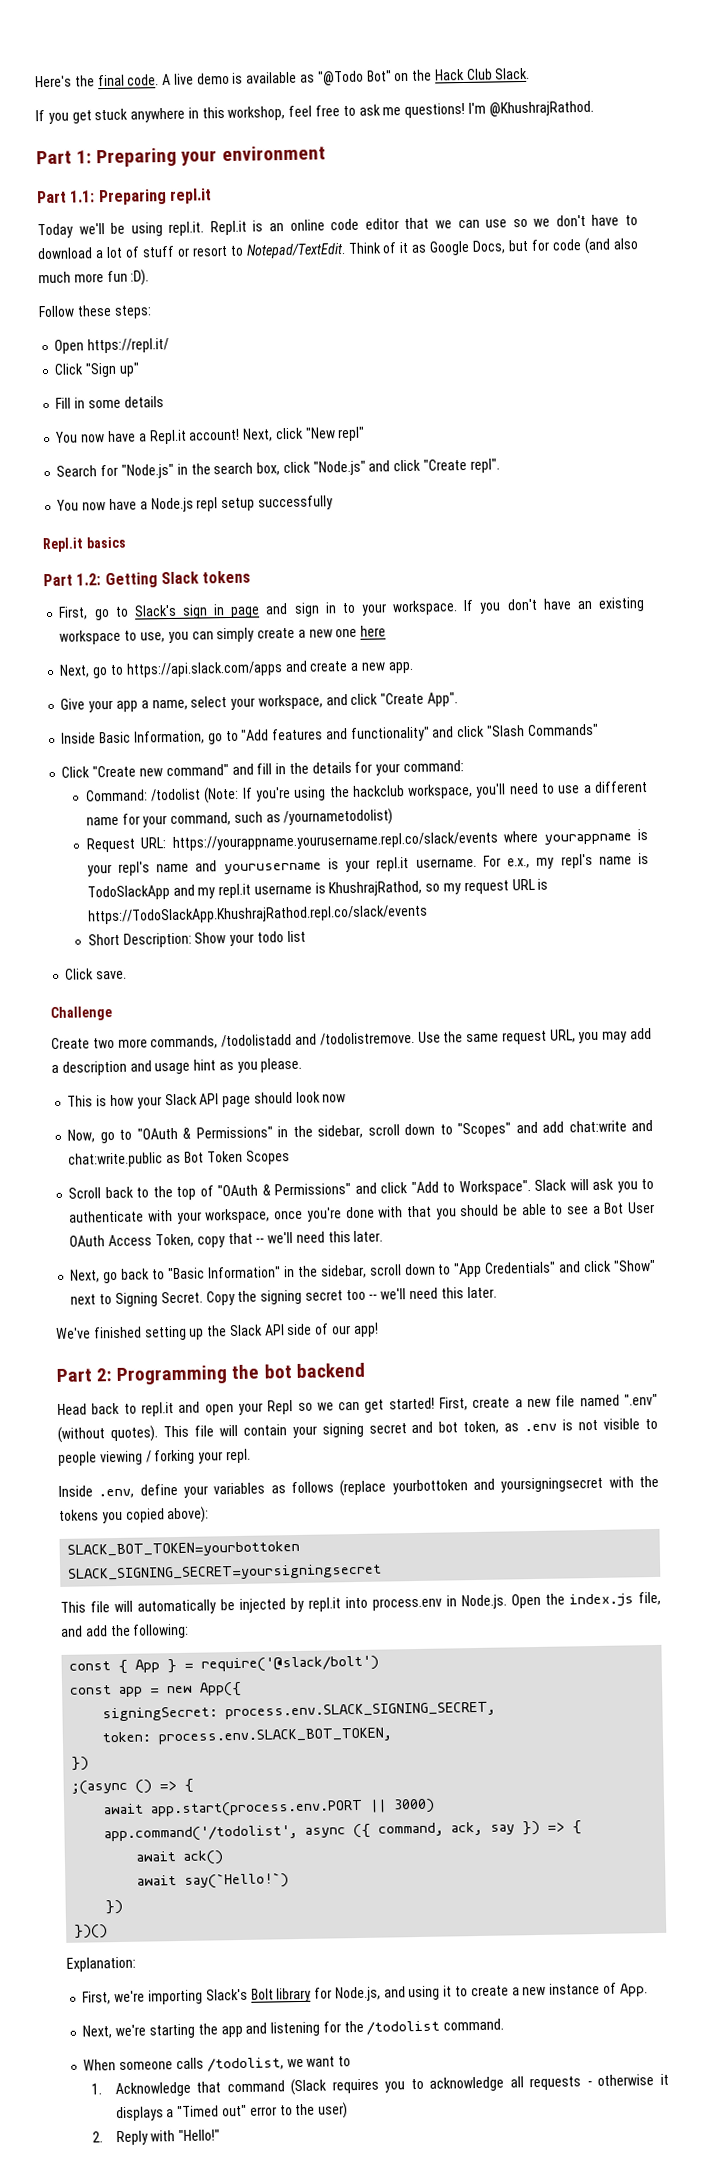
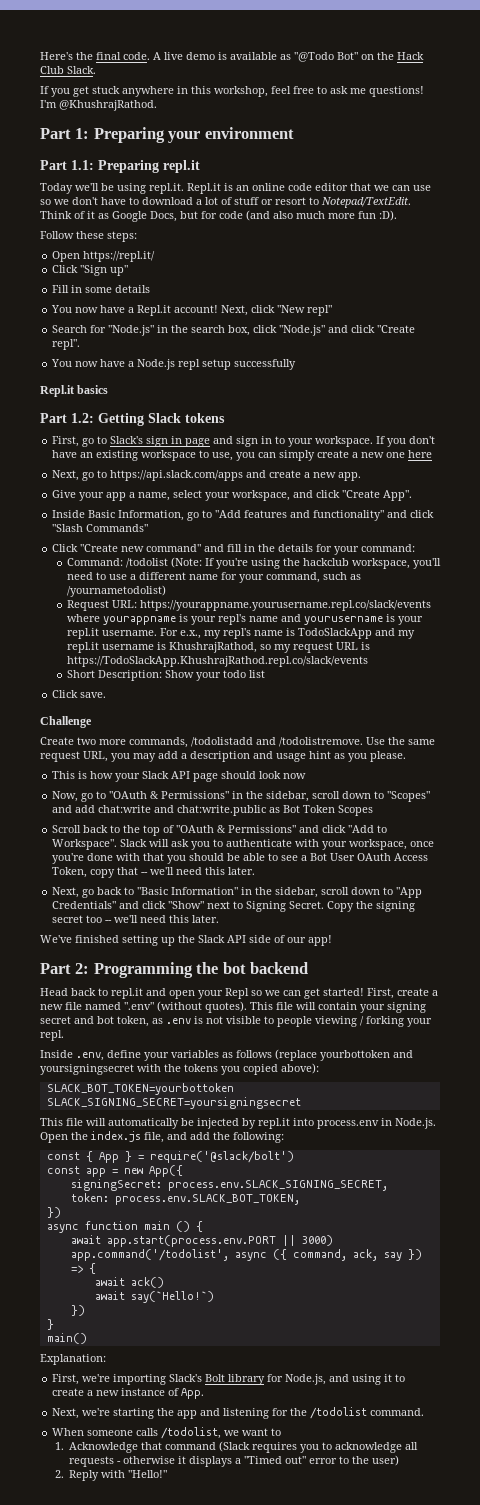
[71,1779,178,1795] ;(async () => -> [46,1221,190,1233] async function main ()
[74,1924,109,1939] })() -> [46,1319,54,1330] [46,1333,87,1344] } // main()

